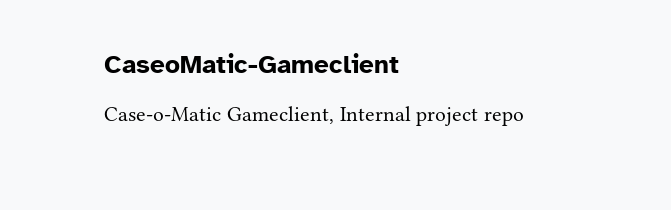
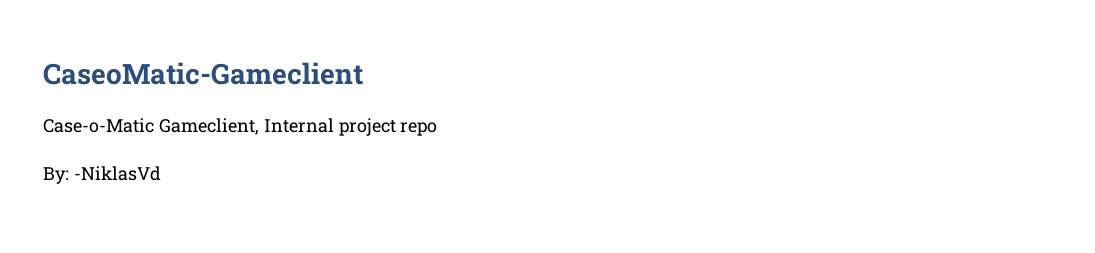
(525, 118) none -> [43,166,161,184] // By: -NiklasVd

